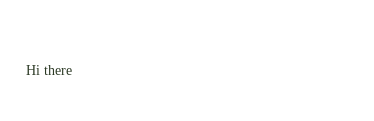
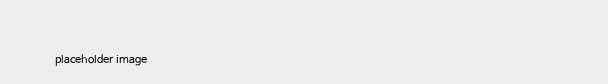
[26,65,72,75] Hi there -> [55,54,147,66] placeholder image

